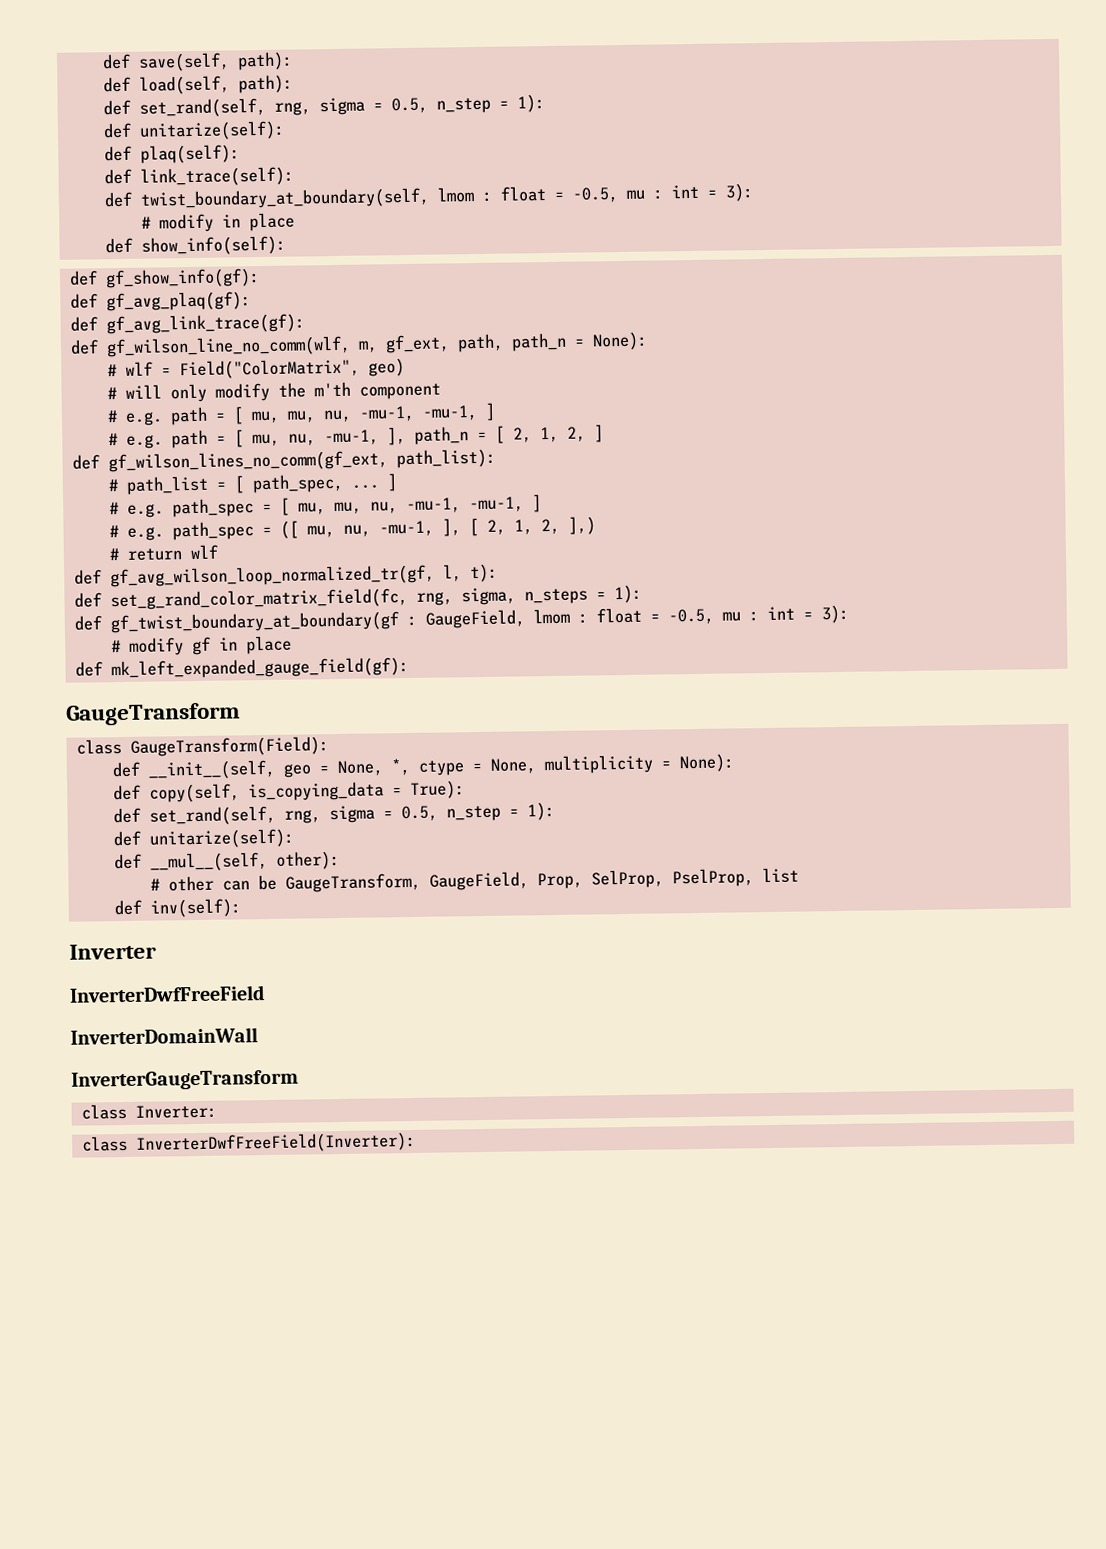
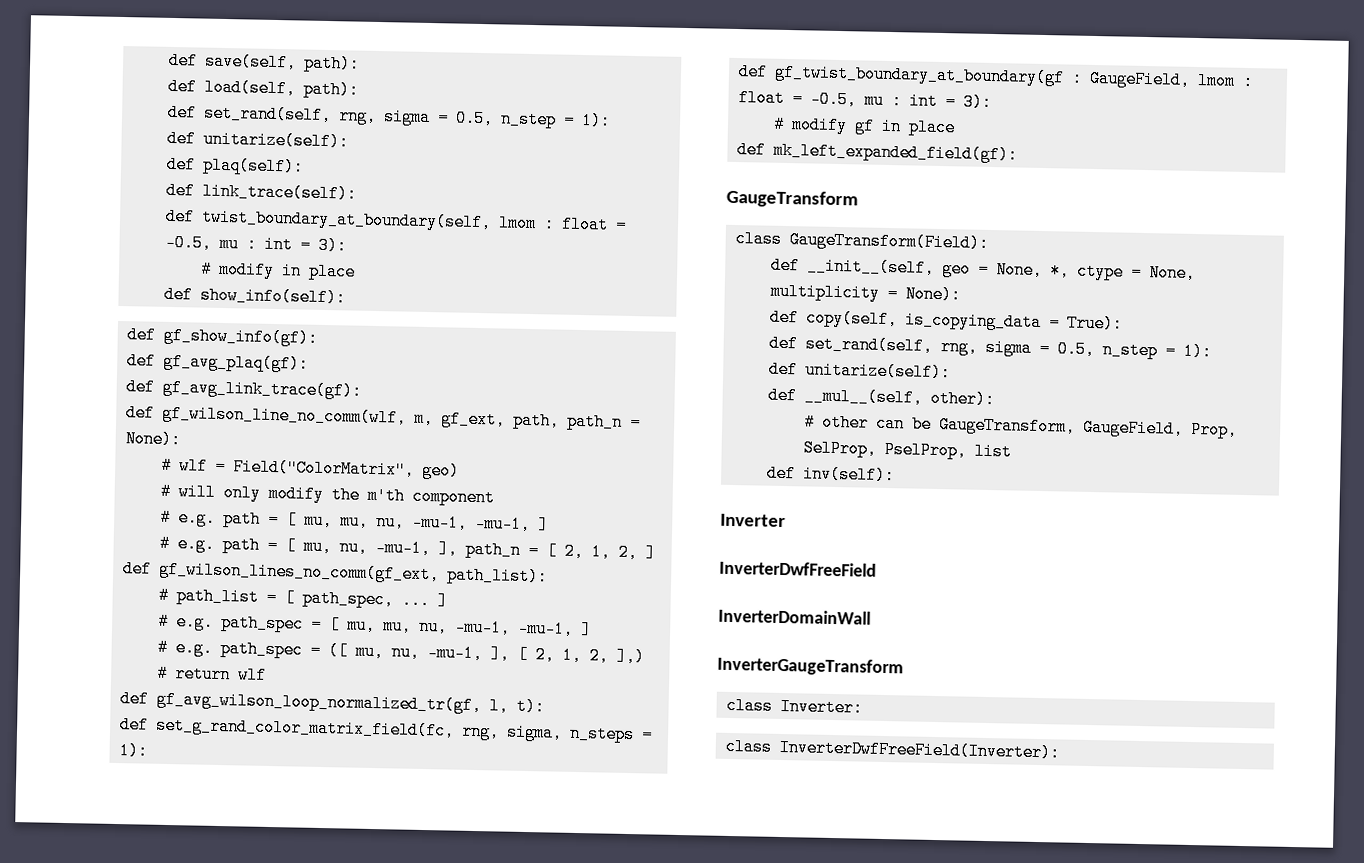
[111,656,410,680] mk_left_expanded_gauge_field(gf): -> [773,141,1019,164] mk_left_expanded_field(gf):

